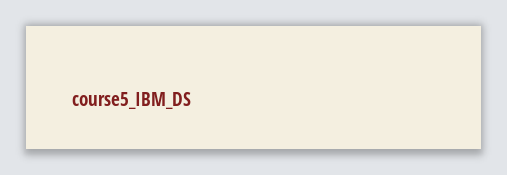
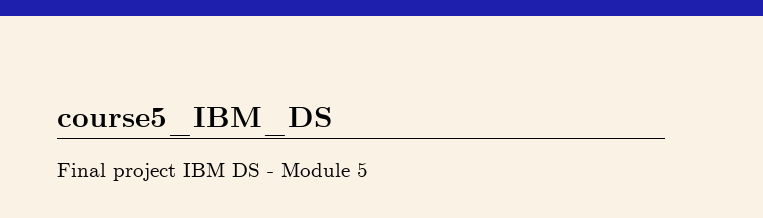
(191, 100) none -> [57,162,368,181] // Final project IBM DS - Module 5

